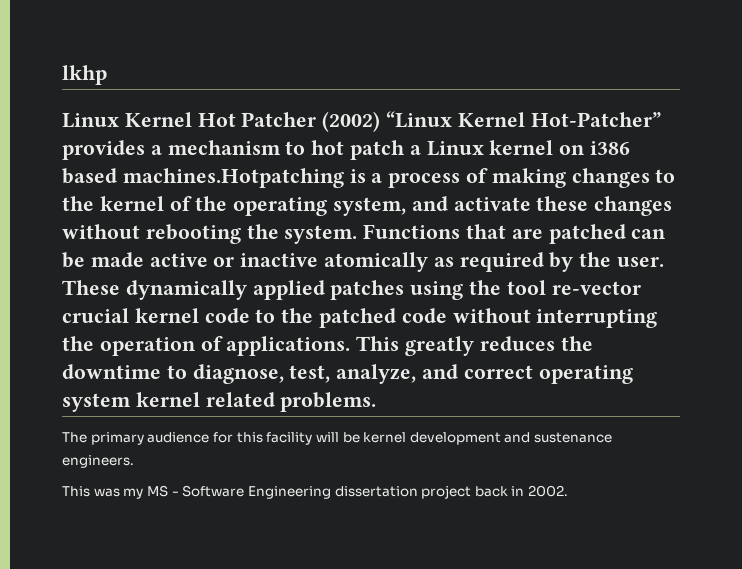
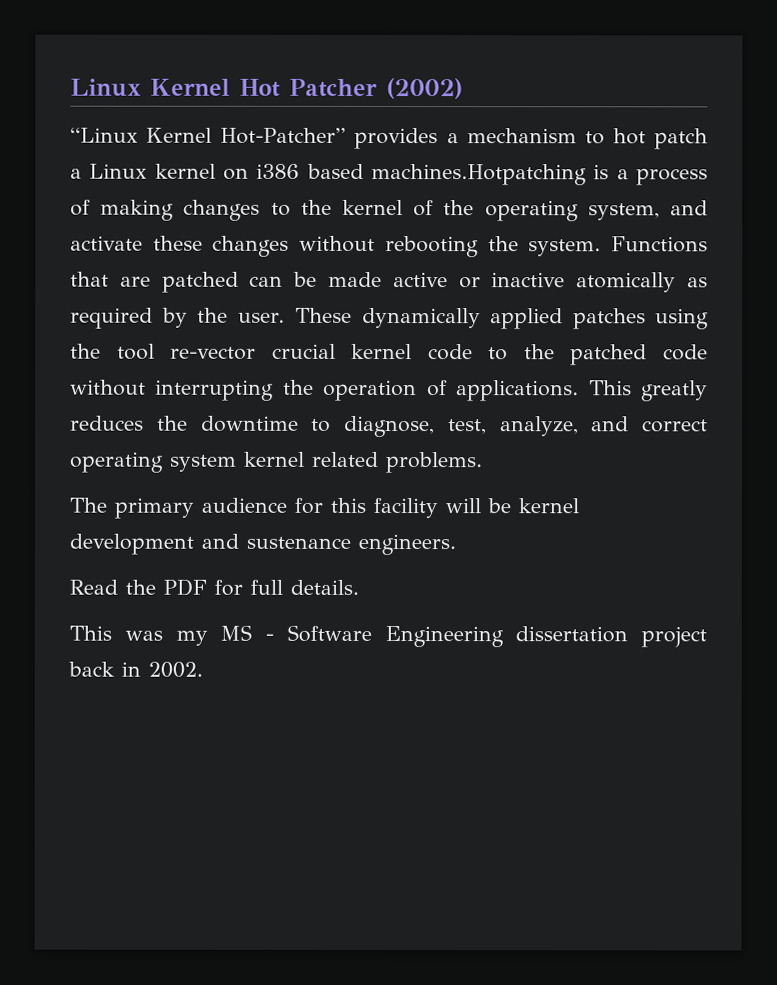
[62,65,107,85] lkhp // -> (70, 87) none
(381, 121) none -> (463, 88) //
(134, 461) none -> [69,578,359,596] // Read the PDF for full details.

